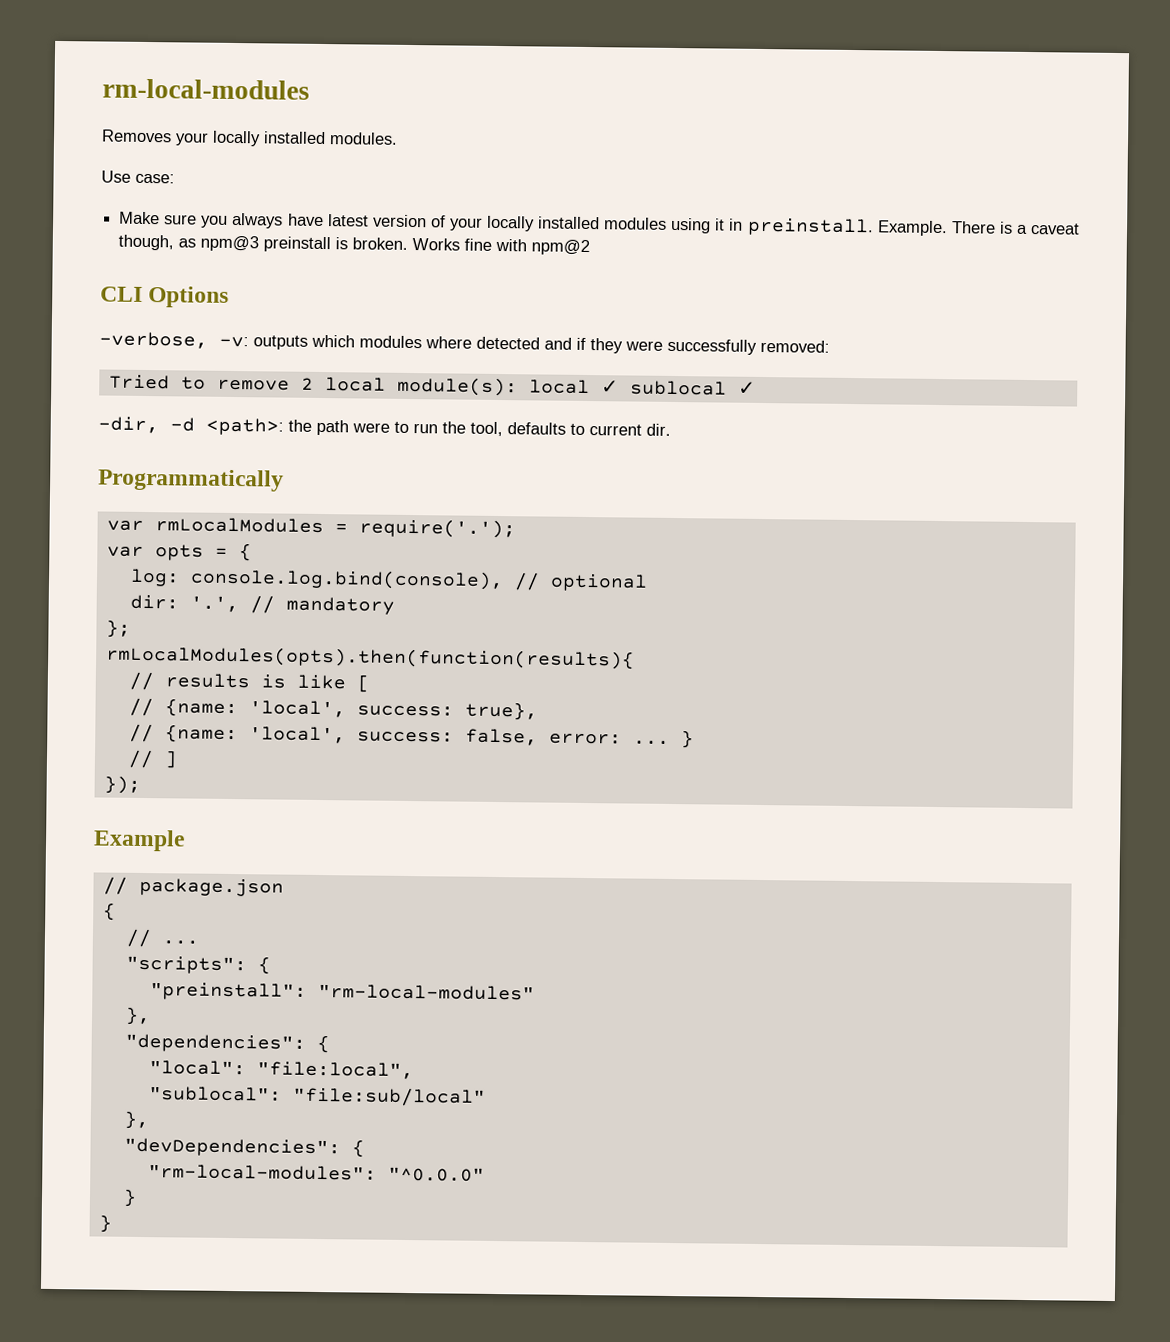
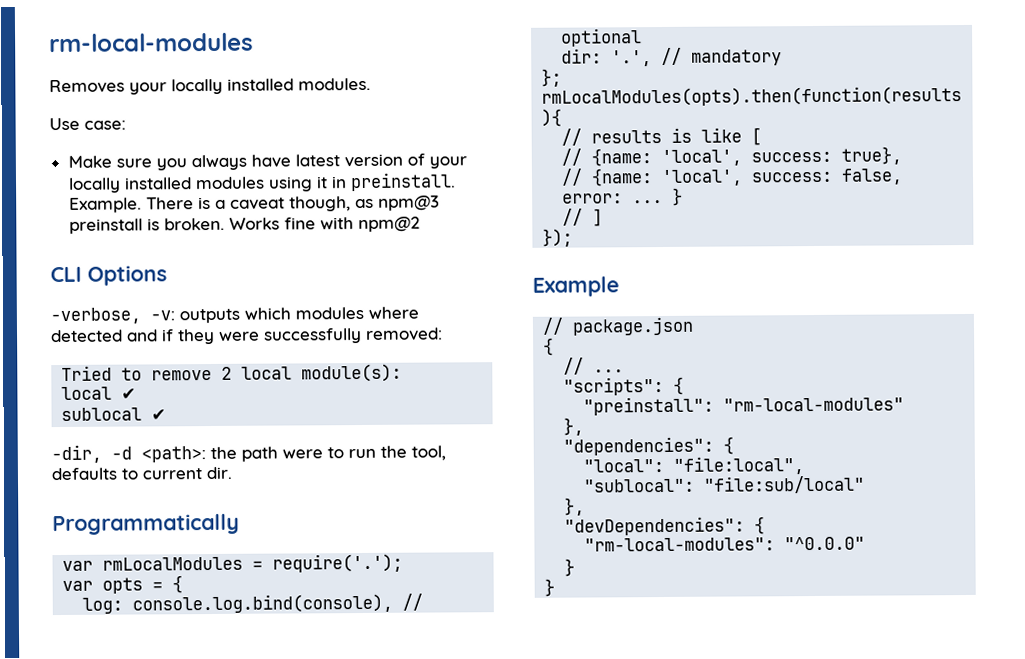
[528,379,756,396] local ✓ sublocal ✓ -> [61,386,137,400] [61,407,167,421] // local ✔ // sublocal ✔

